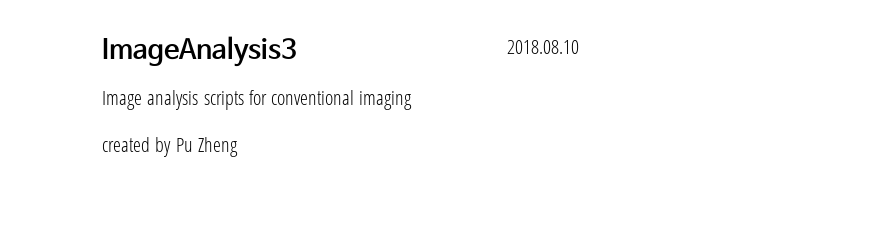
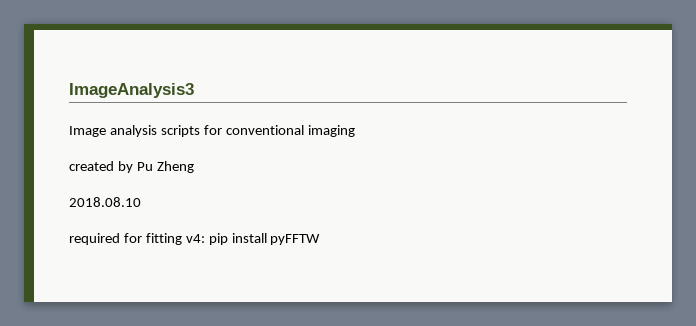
(579, 47) none -> [69,233,321,245] // required for fitting v4: pip install pyFFTW

